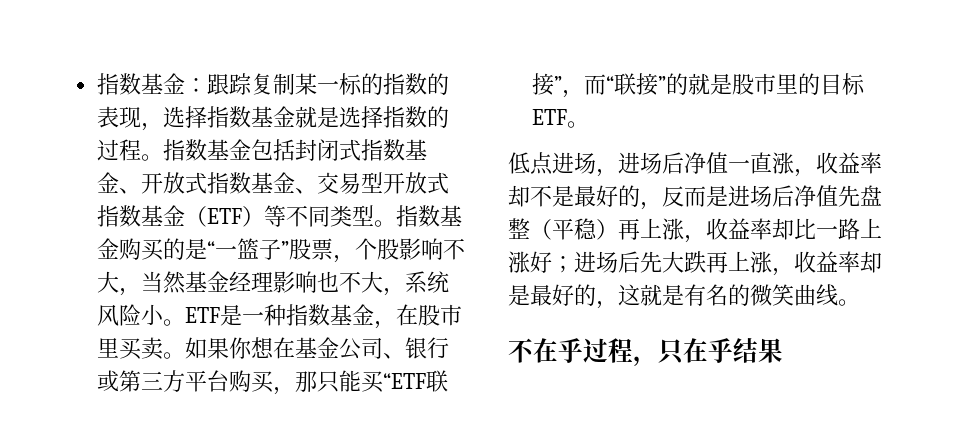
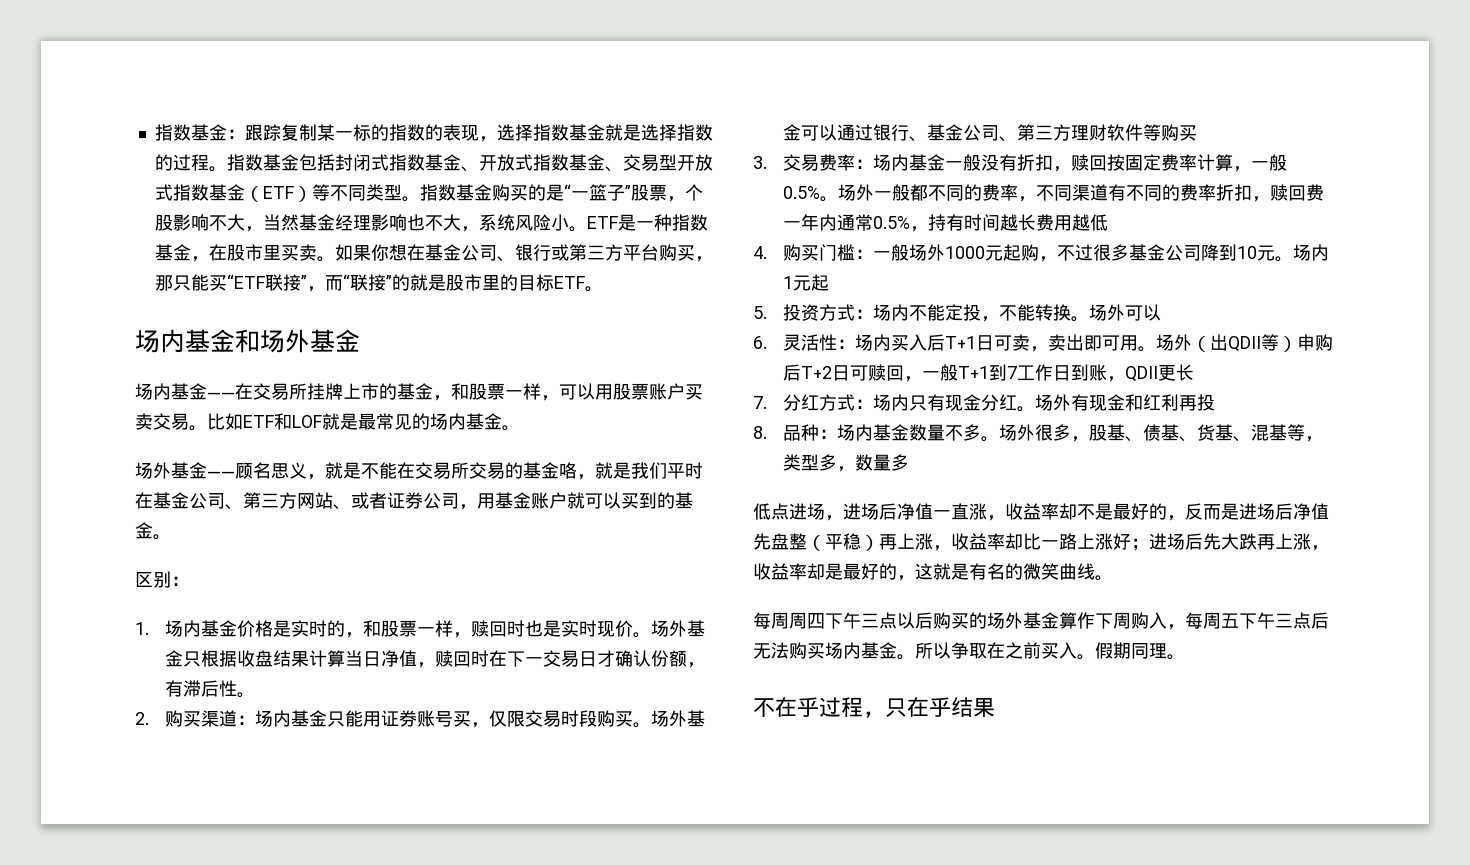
(590, 124) none -> [135,329,360,353] [135,383,703,401] [135,413,520,431] [135,462,703,480] [135,492,693,510] [135,522,171,540] [135,571,189,588] [135,620,706,638] [165,650,706,668] [165,680,256,698] [135,710,706,728] [783,124,1198,142] [753,154,1288,172] [783,184,1325,202] [783,214,1109,232] [753,244,1330,262] [783,274,830,291] [753,304,1162,322] [753,334,1334,352] [783,364,1195,382] [753,394,1216,412] [753,424,1324,442] [783,454,910,472] // 场内基金和场外基金 // 场内基金——在交易所挂牌上市的基金，和股票一样，可以用股票账户买卖交易。比如ETF和LOF就是最常见的场内基金。 // 场外基金——顾名思义，就是不能在交易所交易的基金咯，就是我们平时在基金公司、第三方网站、或者证券公司，用基金账户就可以买到的基金。 // 区别： // 1.场内基金价格是实时的，和股票一样，赎回时也是实时现价。场外基金只根据收盘结果计算当日净值，赎回时在下一交易日才确认份额，有滞后性。 // 2.购买渠道：场内基金只能用证券账号买，仅限交易时段购买。场外基金可以通过银行、基金公司、第三方理财软件等购买 // 3.交易费率：场内基金一般没有折扣，赎回按固定费率计算，一般0.5%。场外一般都不同的费率，不同渠道有不同的费率折扣，赎回费一年内通常0.5%，持有时间越长费用越低 // 4.购买门槛：一般场外1000元起购，不过很多基金公司降到10元。场内1元起 // 5.投资方式：场内不能定投，不能转换。场外可以 // 6.灵活性：场内买入后T+1日可卖，卖出即可用。场外（出QDII等）申购后T+2日可赎回，一般T+1到7工作日到账，QDII更长 // 7.分红方式：场内只有现金分红。场外有现金和红利再投 // 8.品种：场内基金数量不多。场外很多，股基、债基、货基、混基等，类型多，数量多
(860, 302) none -> [753,612,1329,630] [753,642,1185,660] // 每周周四下午三点以后购买的场外基金算作下周购入，每周五下午三点后无法购买场内基金。所以争取在之前买入。假期同理。

